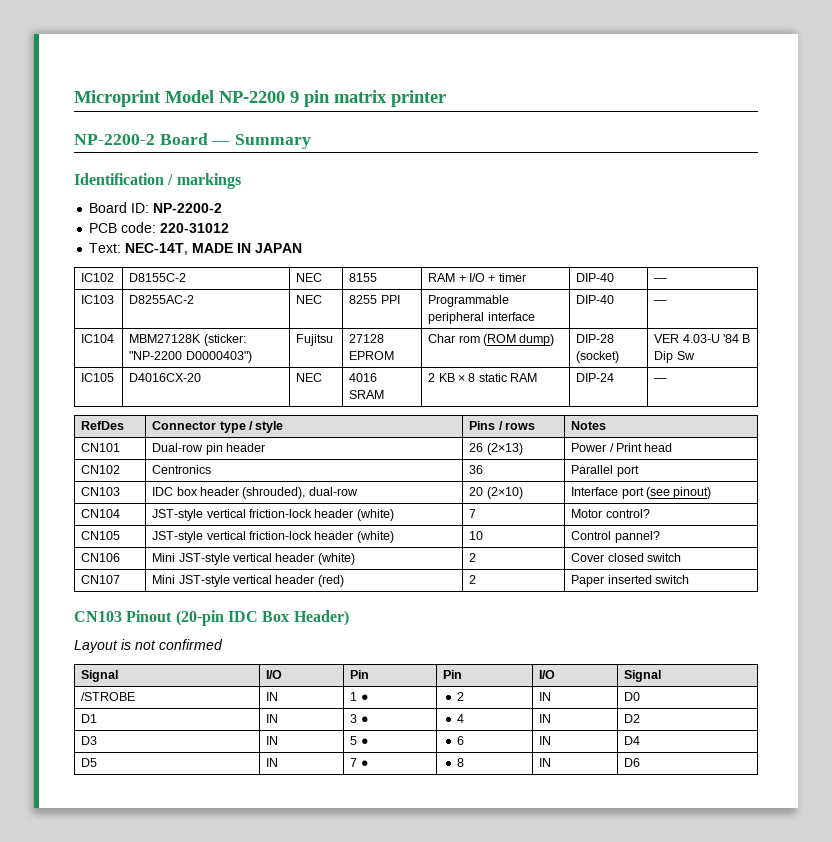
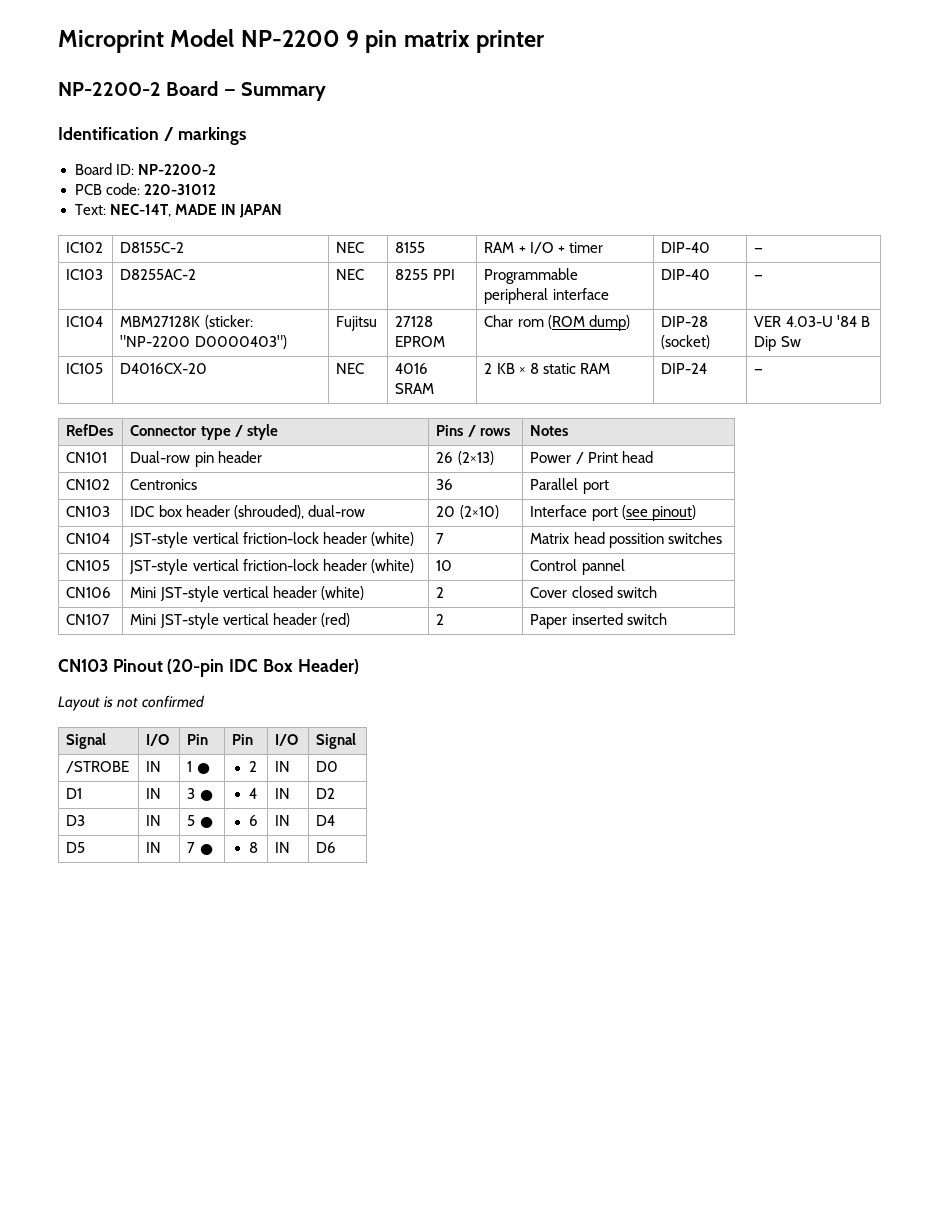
[571,509,650,518] Motor control? -> [530,532,722,548] Matrix head possition switches
[614,531,660,543] pannel? -> [581,559,625,575] pannel

